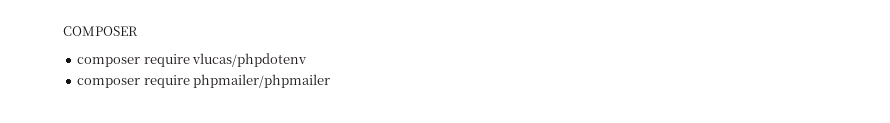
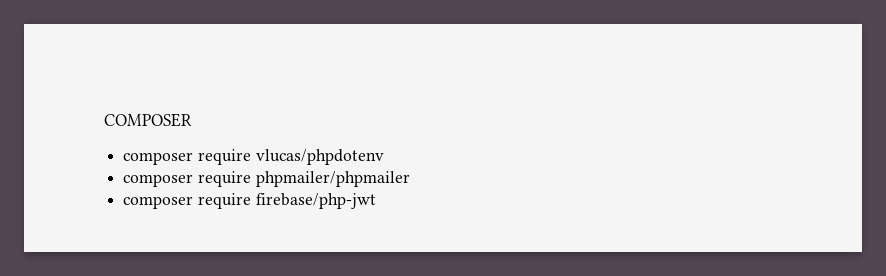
(331, 81) none -> [123,193,376,209] // composer require firebase/php-jwt

